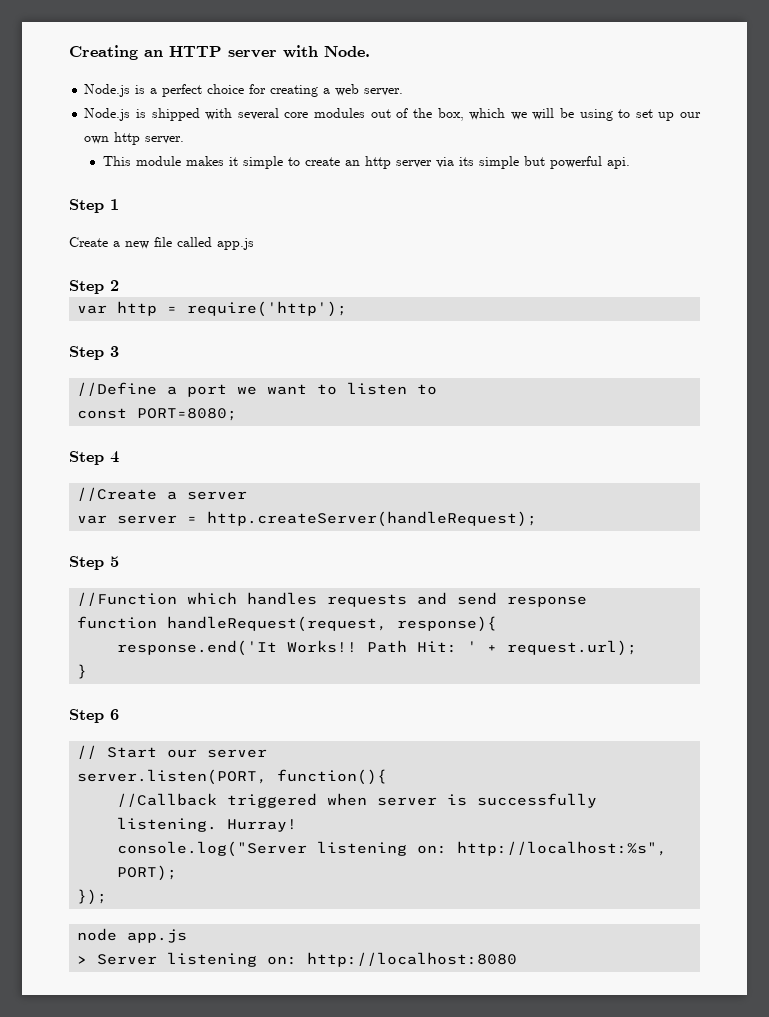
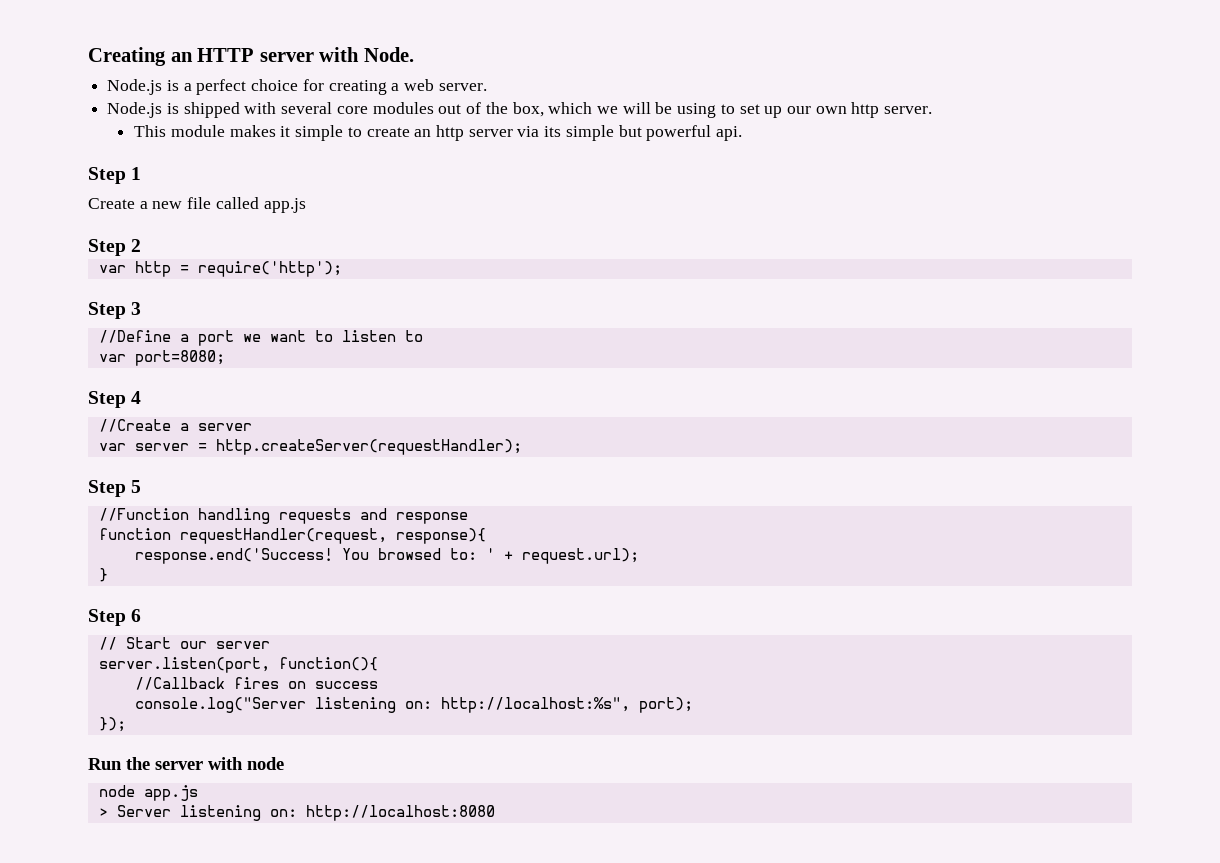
[77,408,238,421] const PORT=8080; -> [98,350,225,366] var port=8080;
[207,511,538,527] http.createServer(handleRequest); -> [215,439,522,455] http.createServer(requestHandler);
[187,592,318,605] which handles -> [197,508,270,524] handling
[457,592,498,605] send -> (387, 514) none
[167,616,388,632] handleRequest(request, -> [179,528,387,544] requestHandler(request,
[117,640,458,656] response.end('It Works!! Path Hit: -> [134,548,477,564] response.end('Success! You browsed to:
[77,769,268,785] server.listen(PORT, -> [98,657,270,673] server.listen(port,
[227,793,598,808] [117,817,298,832] triggered when server is successfully listening. Hurray! -> [233,677,378,689] fires on success
[117,865,178,881] PORT); -> [638,697,693,713] port);
(108, 897) none -> [88,757,284,770] // Run the server with node

